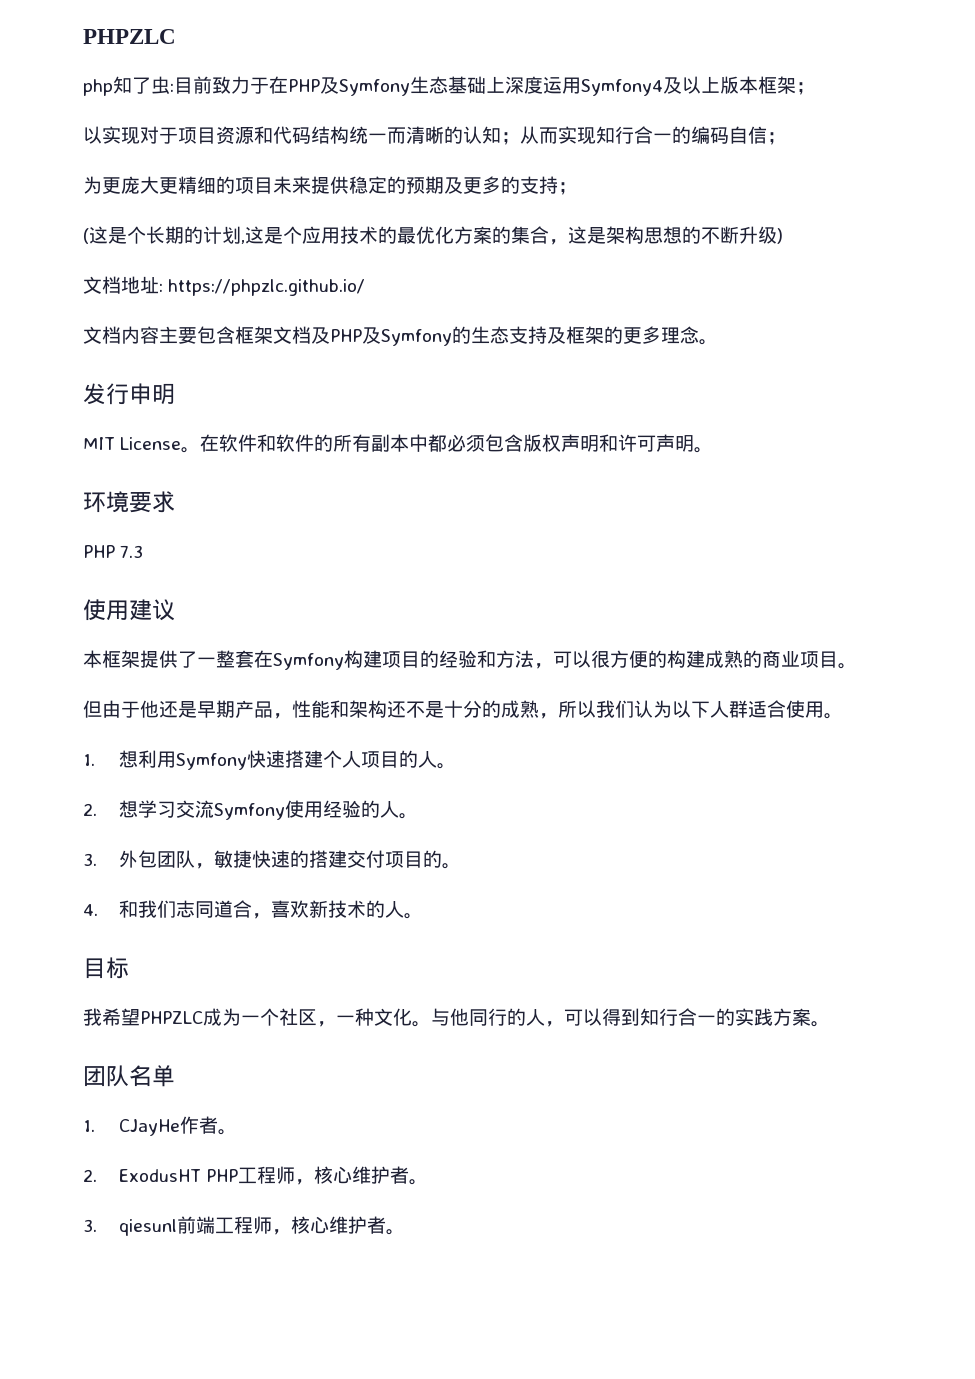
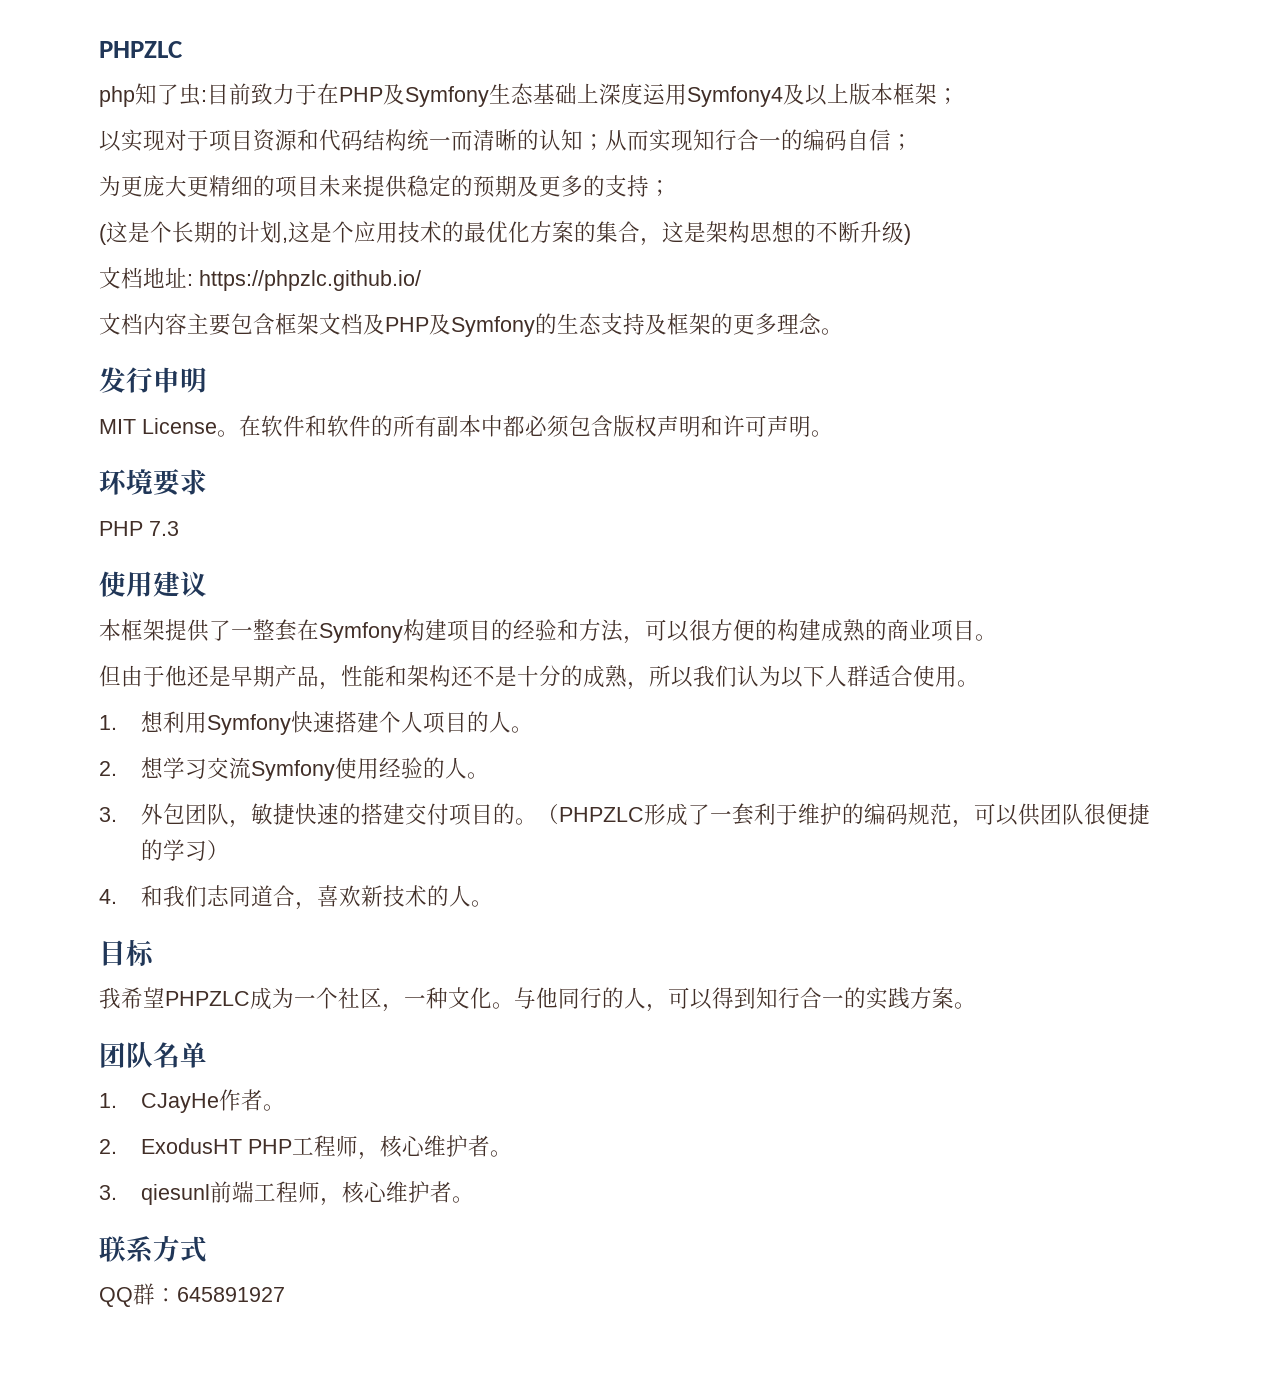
(461, 866) none -> [537,803,1151,828] [141,839,230,861] （PHPZLC形成了一套利于维护的编码规范，可以供团队很便捷的学习）
(405, 1232) none -> [99,1235,207,1263] [99,1283,285,1307] // 联系方式 // QQ群：645891927

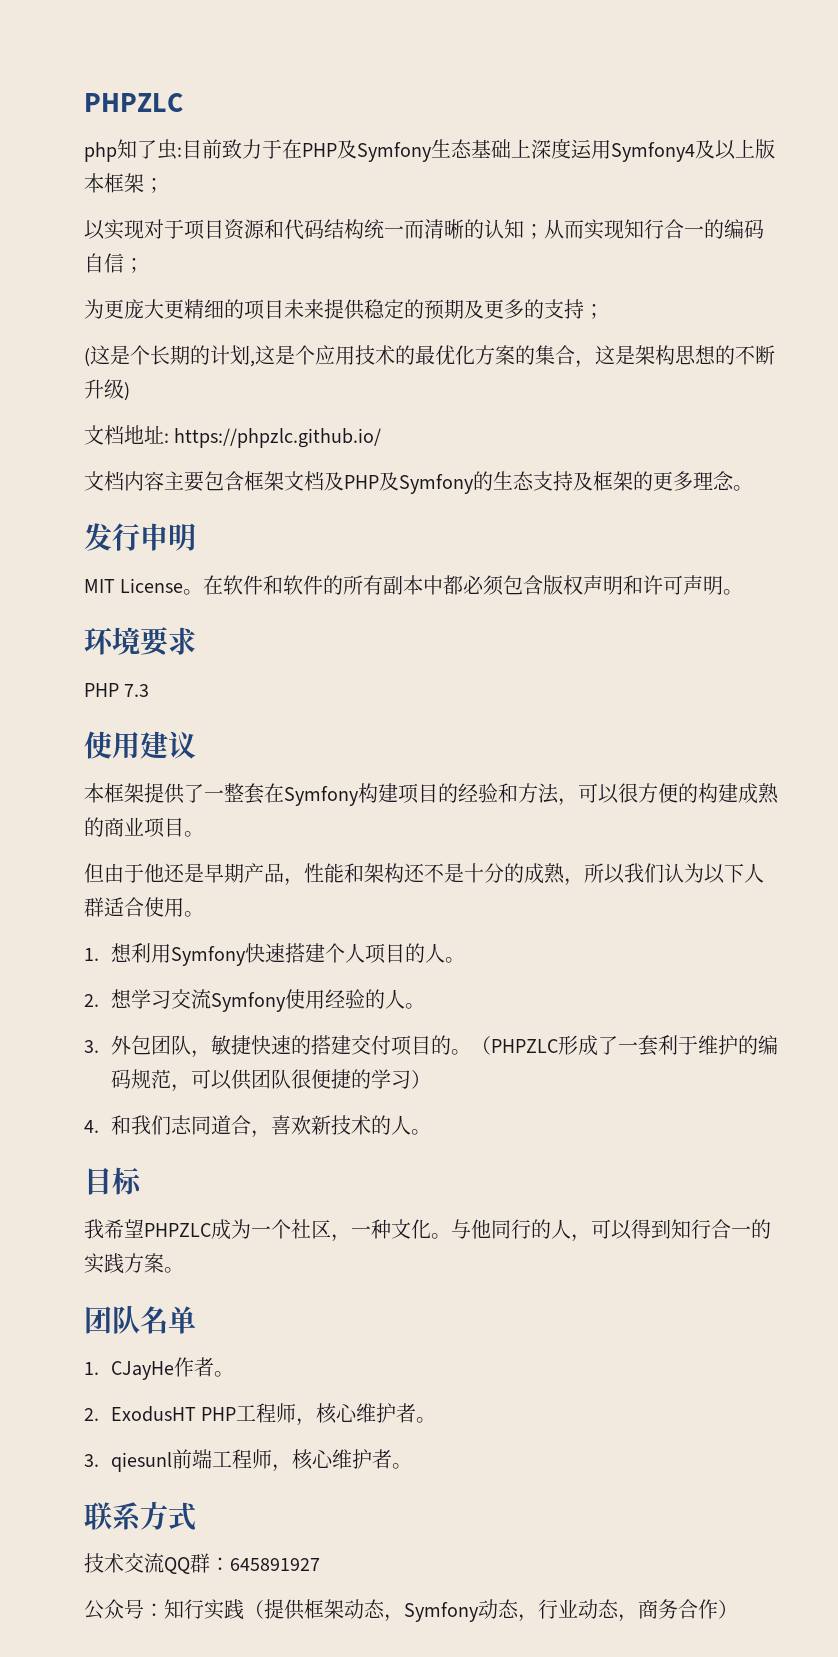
(207, 1249) none -> [84,1553,164,1573] 技术交流
(285, 1294) none -> [84,1599,738,1622] // 公众号：知行实践（提供框架动态，Symfony动态，行业动态，商务合作）

